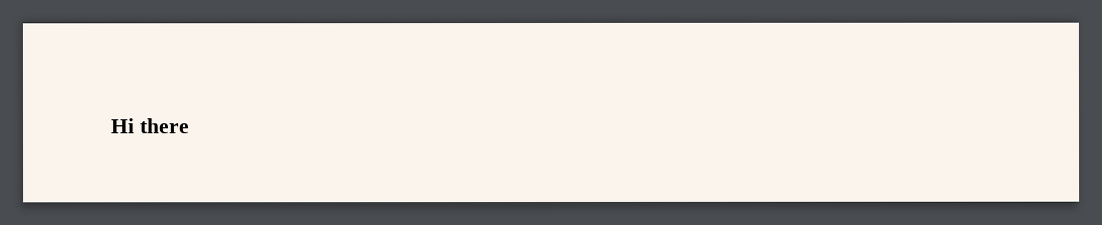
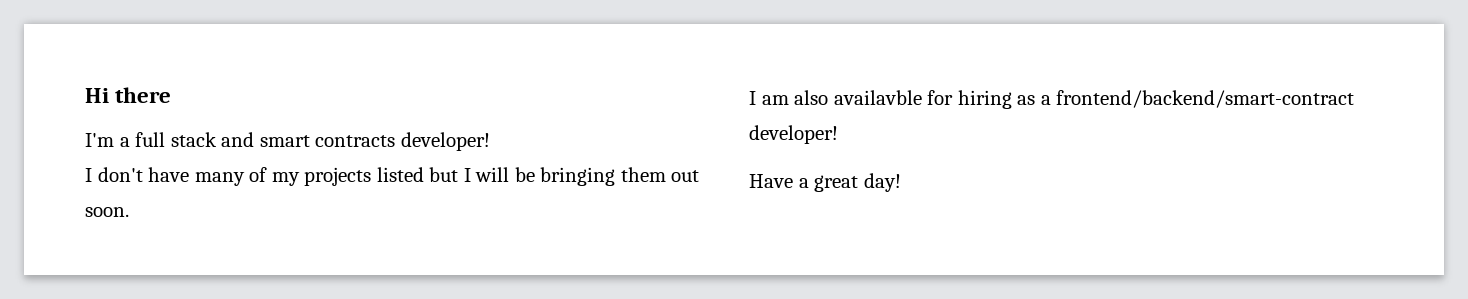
(190, 126) none -> [85,132,490,151] [85,167,700,186] [85,207,129,217] [749,90,1355,109] [749,125,838,144] [749,173,901,192] // I'm a full stack and smart contracts developer! // I don't have many of my projects listed but I will be bringing them out soon. // I am also availavble for hiring as a frontend/backend/smart-contract developer! // Have a great day!

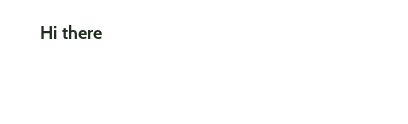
[85,132,490,151] [85,167,700,186] [85,207,129,217] [749,90,1355,109] [749,125,838,144] [749,173,901,192] // I'm a full stack and smart contracts developer! // I don't have many of my projects listed but I will be bringing them out soon. // I am also availavble for hiring as a frontend/backend/smart-contract developer! // Have a great day! -> (102, 32) none

